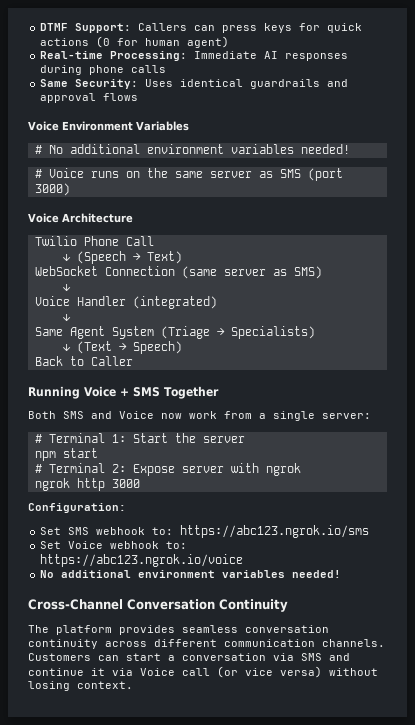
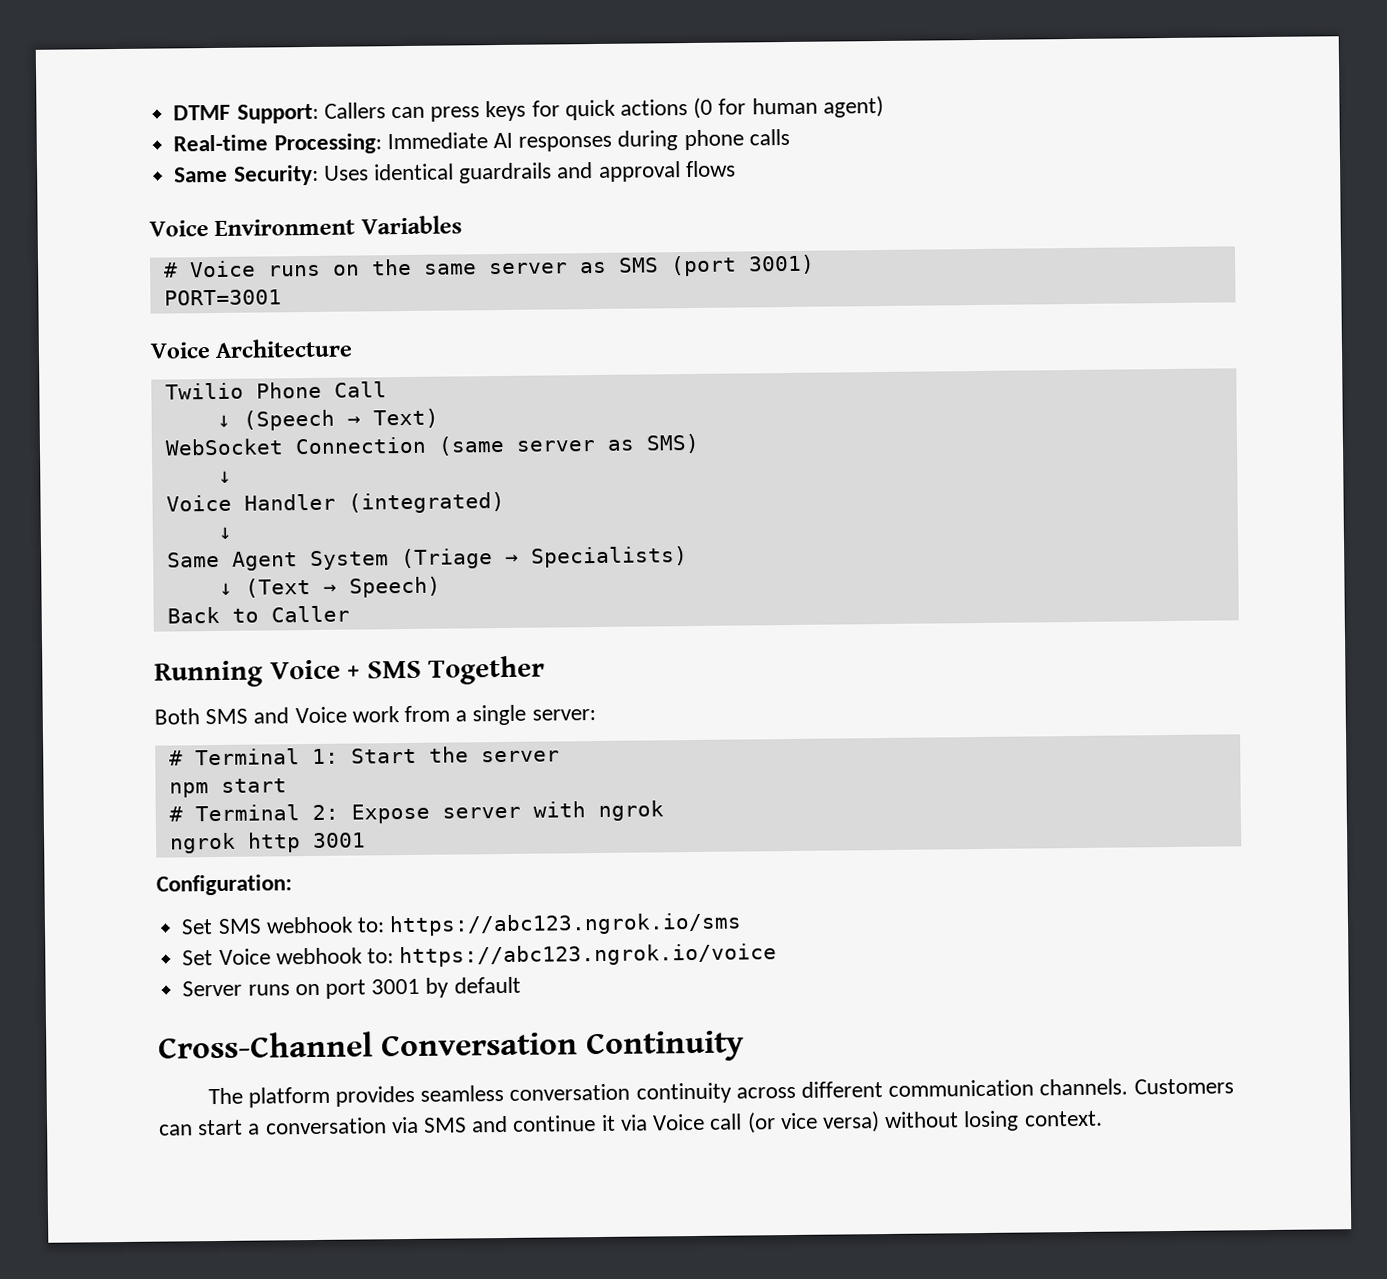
[34,144,350,154] // # No additional environment variables needed! -> (462, 225) none
[34,183,70,196] 3000) -> [747,254,815,275] [163,289,282,306] 3001) // PORT=3001
[161,413,182,419] now -> (347, 715) none
[111,479,140,488] 3000 -> [312,832,366,849] 3001
[40,570,342,578] No additional environment variables needed! -> [182,976,521,999] Server runs on port 3001 by default

